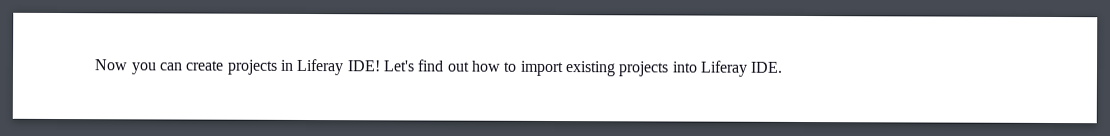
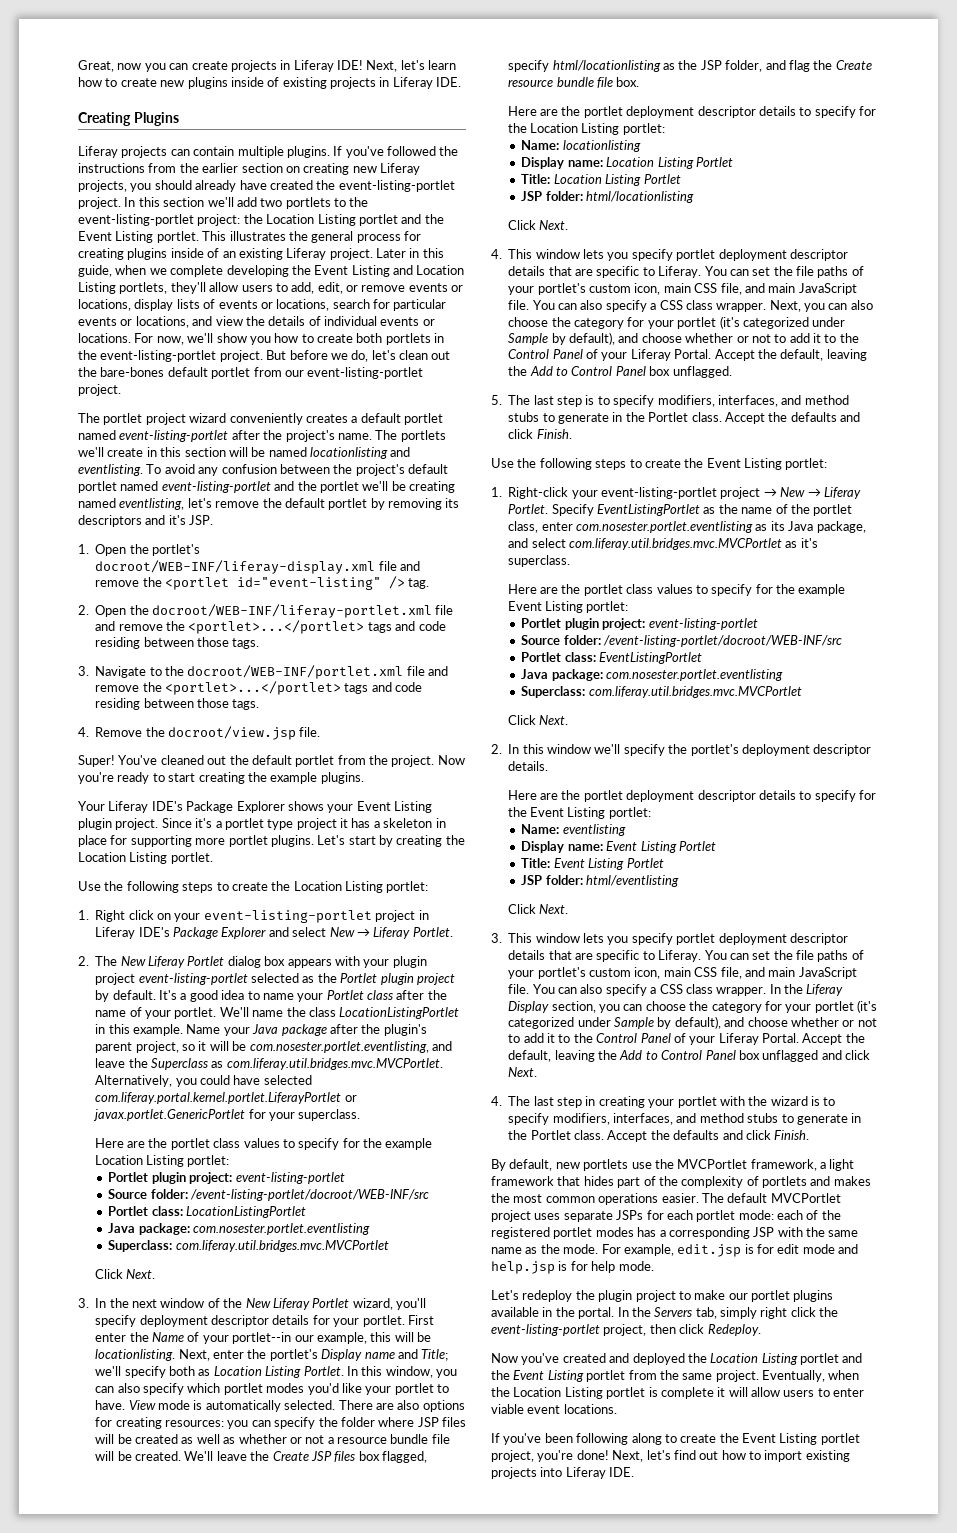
[94,59,129,71] Now -> [78,60,142,72] Great, now
[383,60,416,72] Let's -> [366,60,457,72] [78,77,462,89] [78,112,179,126] [78,146,459,158] [78,163,420,175] [78,180,455,192] [78,197,369,209] [78,214,444,226] [78,231,421,243] [78,248,444,260] [78,265,465,277] [78,282,464,294] [78,299,447,311] [78,316,435,328] [78,333,445,345] [78,350,451,362] [78,367,424,379] [78,384,121,396] [78,413,443,425] [78,430,446,442] [78,447,411,459] [78,464,448,476] [78,481,455,493] [78,498,460,510] [78,515,214,527] [78,544,200,556] [95,560,420,574] [95,576,430,590] [78,604,454,618] [95,620,446,634] [95,637,260,649] [78,665,449,679] [95,681,423,695] [95,698,260,710] [78,726,321,740] [78,755,465,767] [78,772,364,784] [78,801,432,813] [78,818,446,830] [78,835,465,847] [78,852,213,864] [78,881,429,893] [78,910,429,923] [95,927,453,939] [78,956,427,968] [95,973,455,985] [95,990,447,1002] [95,1007,460,1019] [95,1024,427,1036] [95,1041,452,1053] [95,1058,443,1070] [95,1075,312,1087] [95,1092,357,1104] [93,1109,361,1121] [94,1138,433,1150] [94,1155,230,1167] [108,1172,345,1184] [108,1189,430,1201] [108,1206,307,1218] [108,1223,371,1235] [108,1240,389,1252] [94,1269,156,1279] [78,1298,426,1310] [95,1315,434,1327] [95,1332,431,1344] [95,1349,449,1361] [95,1366,457,1378] [95,1383,449,1395] [95,1400,465,1412] [95,1417,466,1429] [95,1434,450,1444] [95,1451,427,1463] [508,60,872,72] [508,77,640,88] [507,106,877,118] [507,123,665,135] [521,140,641,152] [521,157,733,169] [521,174,681,186] [521,191,695,203] [507,220,569,230] [491,249,848,261] [508,266,864,278] [508,283,857,295] [508,300,873,312] [508,316,846,329] [508,332,859,345] [508,349,867,361] [508,366,732,378] [491,395,849,407] [508,412,860,424] [508,429,572,439] [491,458,828,470] [491,487,861,499] [508,504,853,516] [508,521,866,533] [508,538,818,550] [508,555,571,567] [507,584,846,596] [507,601,629,613] [521,618,758,630] [521,635,843,647] [521,652,703,664] [521,669,784,681] [521,686,802,698] [507,715,569,725] [491,744,872,756] [508,761,549,771] [507,790,877,802] [507,807,651,819] [521,824,626,836] [521,841,716,853] [521,858,664,870] [521,875,680,887] [507,904,569,914] [491,933,848,945] [508,950,864,962] [508,967,857,979] [508,984,844,996] [508,1000,877,1013] [508,1016,877,1029] [508,1033,865,1045] [508,1050,870,1062] [508,1067,538,1077] [491,1096,836,1108] [508,1113,862,1125] [508,1130,810,1142] [491,1159,855,1171] [491,1176,871,1188] [491,1193,841,1205] [491,1210,841,1222] [491,1227,859,1239] [491,1244,859,1257] [491,1261,654,1274] [491,1290,834,1302] [491,1307,839,1319] [491,1324,761,1336] [491,1353,863,1365] [491,1370,860,1382] [491,1387,865,1399] [491,1404,617,1414] [491,1433,860,1445] [491,1450,671,1462] Next, let's learn how to create new plugins inside of existing projects in Liferay IDE. // Creating Plugins // Liferay projects can contain multiple plugins. If you've followed the instructions from the earlier section on creating new Liferay projects, you should already have created the event-listing-portlet project. In this section we'll add two portlets to the event-listing-portlet project: the Location Listing portlet and the Event Listing portlet. This illustrates the general process for creating plugins inside of an existing Liferay project. Later in this guide, when we complete developing the Event Listing and Location Listing portlets, they'll allow users to add, edit, or remove events or locations, display lists of events or locations, search for particular events or locations, and view the details of individual events or locations. For now, we'll show you how to create both portlets in the event-listing-portlet project. But before we do, let's clean out the bare-bones default portlet from our event-listing-portlet project. // The portlet project wizard conveniently creates a default portlet named event-listing-portlet after the project's name. The portlets we'll create in this section will be named locationlisting and eventlisting. To avoid any confusion between the project's default portlet named event-listing-portlet and the portlet we'll be creating named eventlisting, let's remove the default portlet by removing its descriptors and it's JSP. // 1. Open the portlet's docroot/WEB-INF/liferay-display.xml file and remove the <portlet id="event-listing" /> tag. // 2. Open the docroot/WEB-INF/liferay-portlet.xml file and remove the <portlet>...</portlet> tags and code residing between those tags. // 3. Navigate to the docroot/WEB-INF/portlet.xml file and remove the <portlet>...</portlet> tags and code residing between those tags. // 4. Remove the docroot/view.jsp file. // Super! You've cleaned out the default portlet from the project. Now you're ready to start creating the example plugins. // Your Liferay IDE's Package Explorer shows your Event Listing plugin project. Since it's a portlet type project it has a skeleton in place for supporting more portlet plugins. Let's start by creating the Location Listing portlet. // Use the following steps to create the Location Listing portlet: // 1. Right click on your event-listing-portlet project in Liferay IDE's Package Explorer and select New → Liferay Portlet. // 2. The New Liferay Portlet dialog box appears with your plugin project event-listing-portlet selected as the Portlet plugin project by default. It's a good idea to name your Portlet class after the name of your portlet. We'll name the class LocationListingPortlet in this example. Name your Java package after the plugin's parent project, so it will be com.nosester.portlet.eventlisting, and leave the Superclass as com.liferay.util.bridges.mvc.MVCPortlet. Alternatively, you could have selected com.liferay.portal.kernel.portlet.LiferayPortlet or javax.portlet.GenericPortlet for your superclass. // Here are the portlet class values to specify for the example Location Listing portlet: // Portlet plugin project: event-listing-portlet // Source folder: /event-listing-portlet/docroot/WEB-INF/src // Portlet class: LocationListingPortlet // Java package: com.nosester.portlet.eventlisting // Superclass: com.liferay.util.bridges.mvc.MVCPortlet // Click Next. // 3. In the next window of the New Liferay Portlet wizard, you'll specify deployment descriptor details for your portlet. First enter the Name of your portlet--in our example, this will be locationlisting. Next, enter the portlet's Display name and Title; we'll specify both as Location Listing Portlet. In this window, you can also specify which portlet modes you'd like your portlet to have. View mode is automatically selected. There are also options for creating resources: you can specify the folder where JSP files will be created as well as whether or not a resource bundle file will be created. We'll leave the Create JSP files box flagged, specify html/locationlisting as the JSP folder, and flag the Create resource bundle file box. // Here are the portlet deployment descriptor details to specify for the Location Listing portlet: // Name: locationlisting // Display name: Location Listing Portlet // Title: Location Listing Portlet // JSP folder: html/locationlisting // Click Next. // 4. This window lets you specify portlet deployment descriptor details that are specific to Liferay. You can set the file paths of your portlet's custom icon, main CSS file, and main JavaScript file. You can also specify a CSS class wrapper. Next, you can also choose the category for your portlet (it's categorized under Sample by default), and choose whether or not to add it to the Control Panel of your Liferay Portal. Accept the default, leaving the Add to Control Panel box unflagged. // 5. The last step is to specify modifiers, interfaces, and method stubs to generate in the Portlet class. Accept the defaults and click Finish. // Use the following steps to create the Event Listing portlet: // 1. Right-click your event-listing-portlet project → New → Liferay Portlet. Specify EventListingPortlet as the name of the portlet class, enter com.nosester.portlet.eventlisting as its Java package, and select com.liferay.util.bridges.mvc.MVCPortlet as it's superclass. // Here are the portlet class values to specify for the example Event Listing portlet: // Portlet plugin project: event-listing-portlet // Source folder: /event-listing-portlet/docroot/WEB-INF/src // Portlet class: EventListingPortlet // Java package: com.nosester.portlet.eventlisting // Superclass: com.liferay.util.bridges.mvc.MVCPortlet // Click Next. // 2. In this window we'll specify the portlet's deployment descriptor details. // Here are the portlet deployment descriptor details to specify for the Event Listing portlet: // Name: eventlisting // Display name: Event Listing Portlet // Title: Event Listing Portlet // JSP folder: html/eventlisting // Click Next. // 3. This window lets you specify portlet deployment descriptor details that are specific to Liferay. You can set the file paths of your portlet's custom icon, main CSS file, and main JavaScript file. You can also specify a CSS class wrapper. In the Liferay Display section, you can choose the category for your portlet (it's categorized under Sample by default), and choose whether or not to add it to the Control Panel of your Liferay Portal. Accept the default, leaving the Add to Control Panel box unflagged and click Next. // 4. The last step in creating your portlet with the wizard is to specify modifiers, interfaces, and method stubs to generate in the Portlet class. Accept the defaults and click Finish. // By default, new portlets use the MVCPortlet framework, a light framework that hides part of the complexity of portlets and makes the most common operations easier. The default MVCPortlet project uses separate JSPs for each portlet mode: each of the registered portlet modes has a corresponding JSP with the same name as the mode. For example, edit.jsp is for edit mode and help.jsp is for help mode. // Let's redeploy the plugin project to make our portlet plugins available in the portal. In the Servers tab, simply right click the event-listing-portlet project, then click Redeploy. // Now you've created and deployed the Location Listing portlet and the Event Listing portlet from the same project. Eventually, when the Location Listing portlet is complete it will allow users to enter viable event locations. // If you've been following along to create the Event Listing portlet project, you're done! Next, let's

